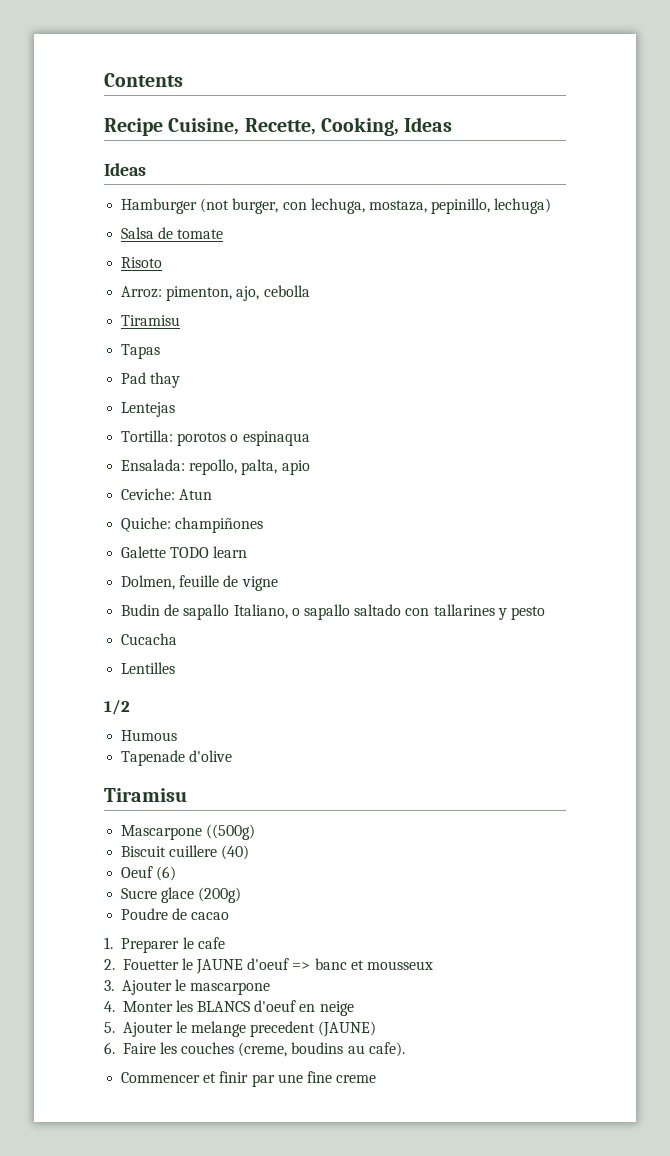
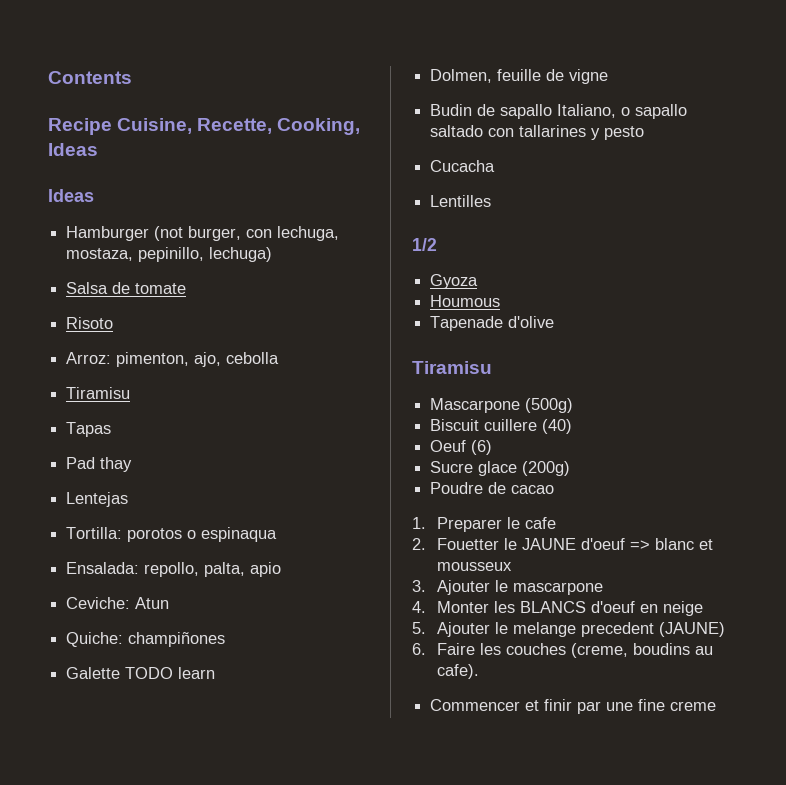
[121,730,178,741] Humous -> [430,274,479,289] [430,295,501,307] Gyoza // Houmous
[206,824,256,840] ((500g) -> [525,398,574,413] (500g)
[314,958,347,970] banc -> [655,538,695,550] blanc

